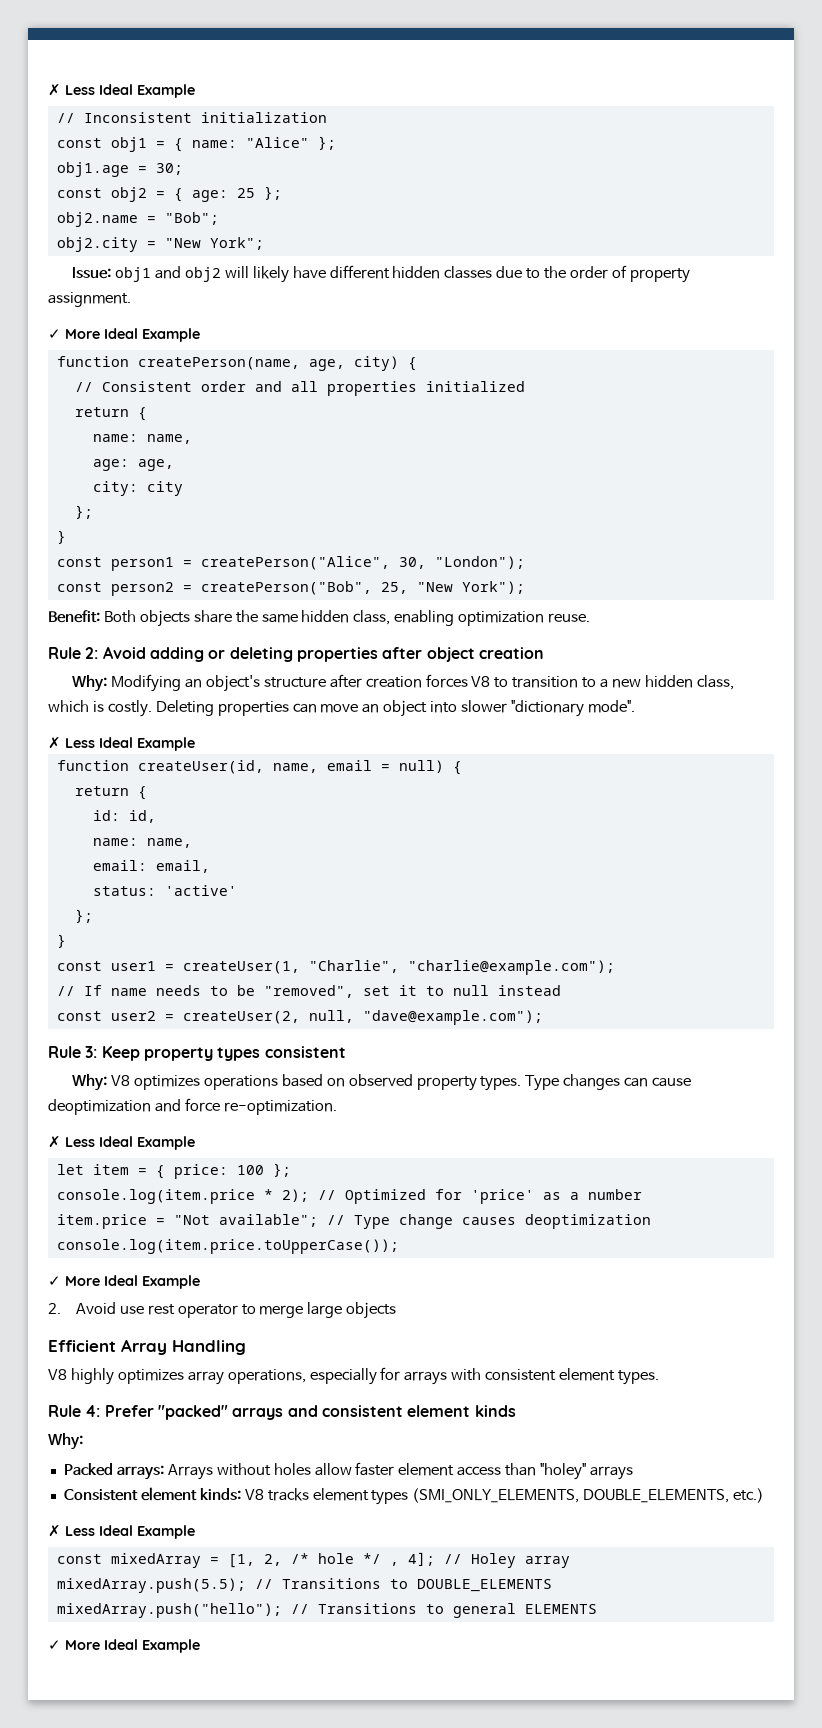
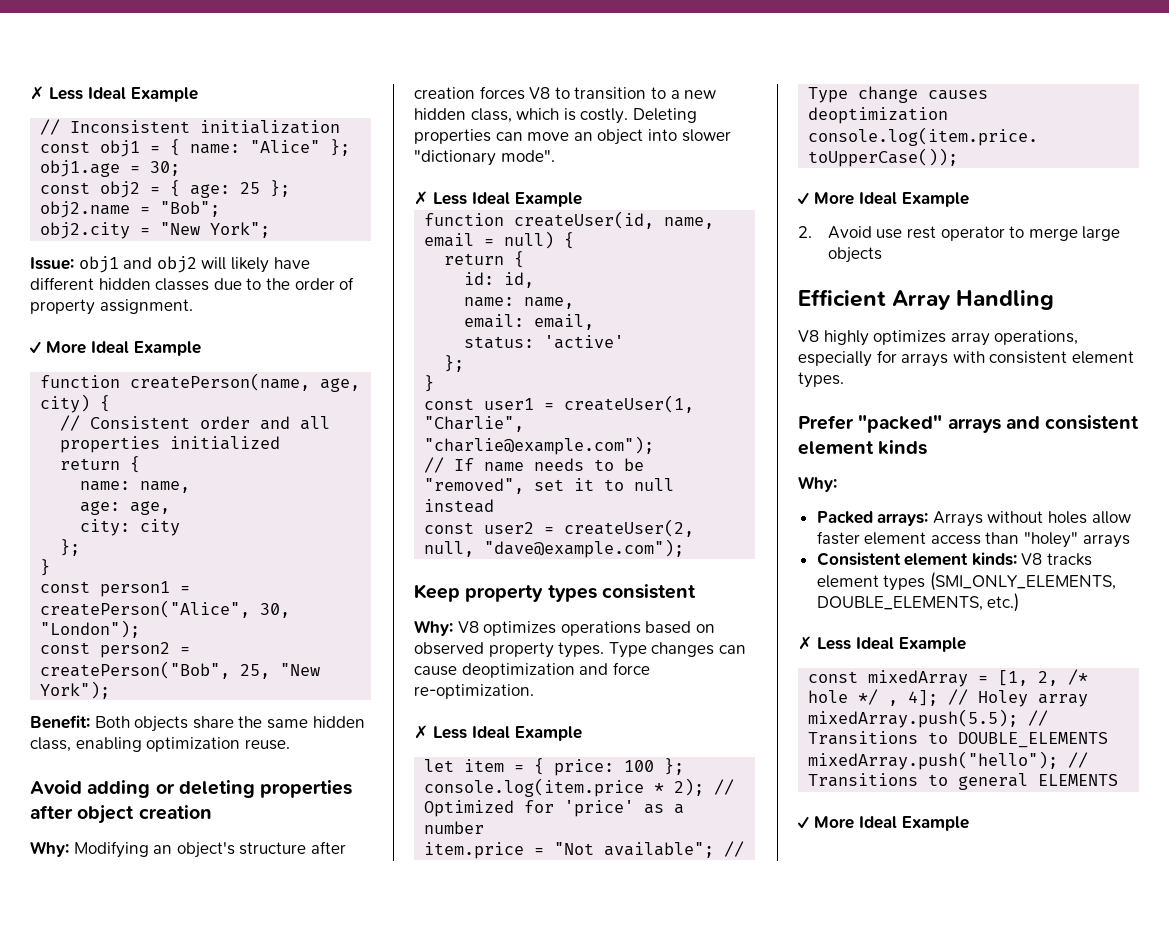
[48,647,99,659] Rule 2: -> (290, 744) none
[48,1046,98,1058] Rule 3: -> (685, 548) none
[48,1405,101,1417] Rule 4: -> (844, 380) none

